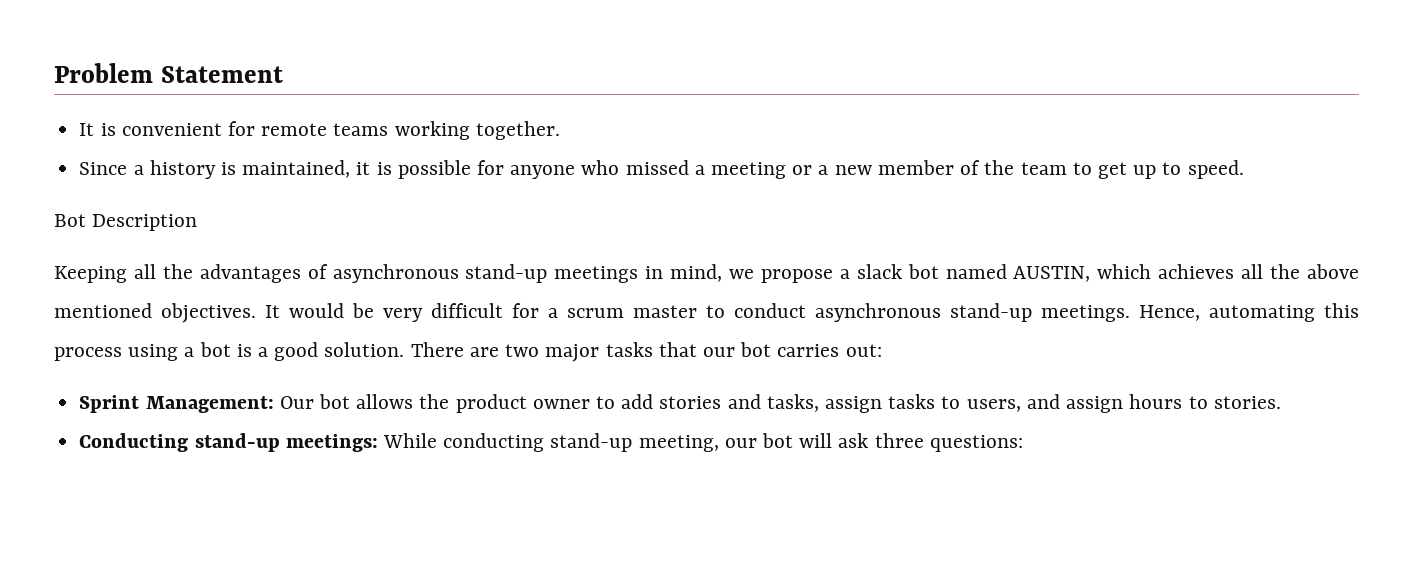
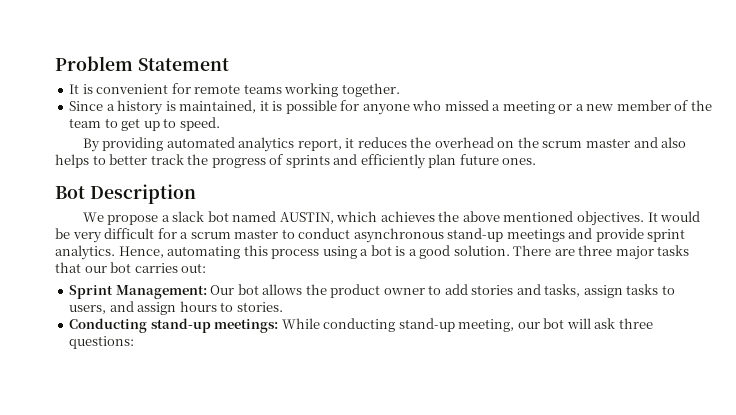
[54,214,198,231] [54,264,755,283] Bot Description // Keeping all the advantages of asynchronous stand-up meetings in mind, we -> [82,137,687,152] [55,154,537,169] [55,184,196,204] [82,212,104,222] By providing automated analytics report, it reduces the overhead on the scrum master and also helps to better track the progress of sprints and efficiently plan future ones. // Bot Description // We
[1241,264,1264,279] all -> (435, 216) none
[1041,305,1130,322] meetings. -> [506,228,686,242] [55,245,115,260] meetings and provide sprint analytics.
[505,344,540,357] two -> [578,245,613,256] three

